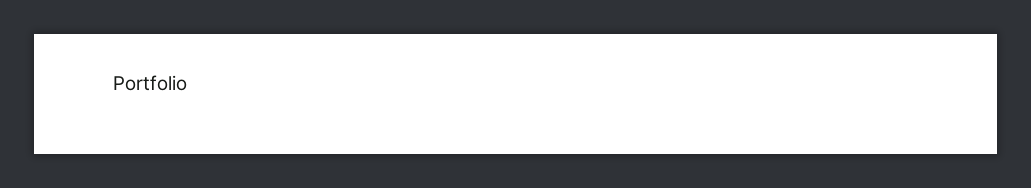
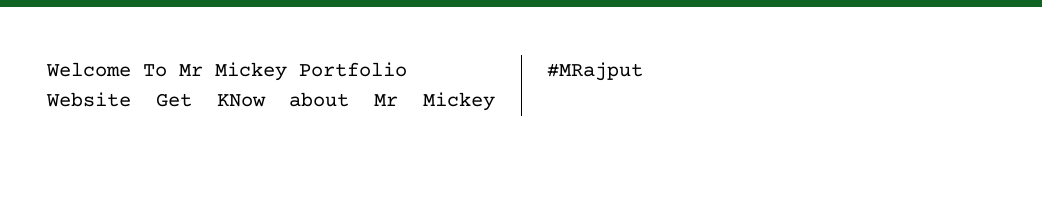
[113,75,187,91] Portfolio -> [46,62,407,81] [46,92,496,111] [547,62,643,81] Welcome To Mr Mickey Portfolio Website Get KNow about Mr Mickey #MRajput

